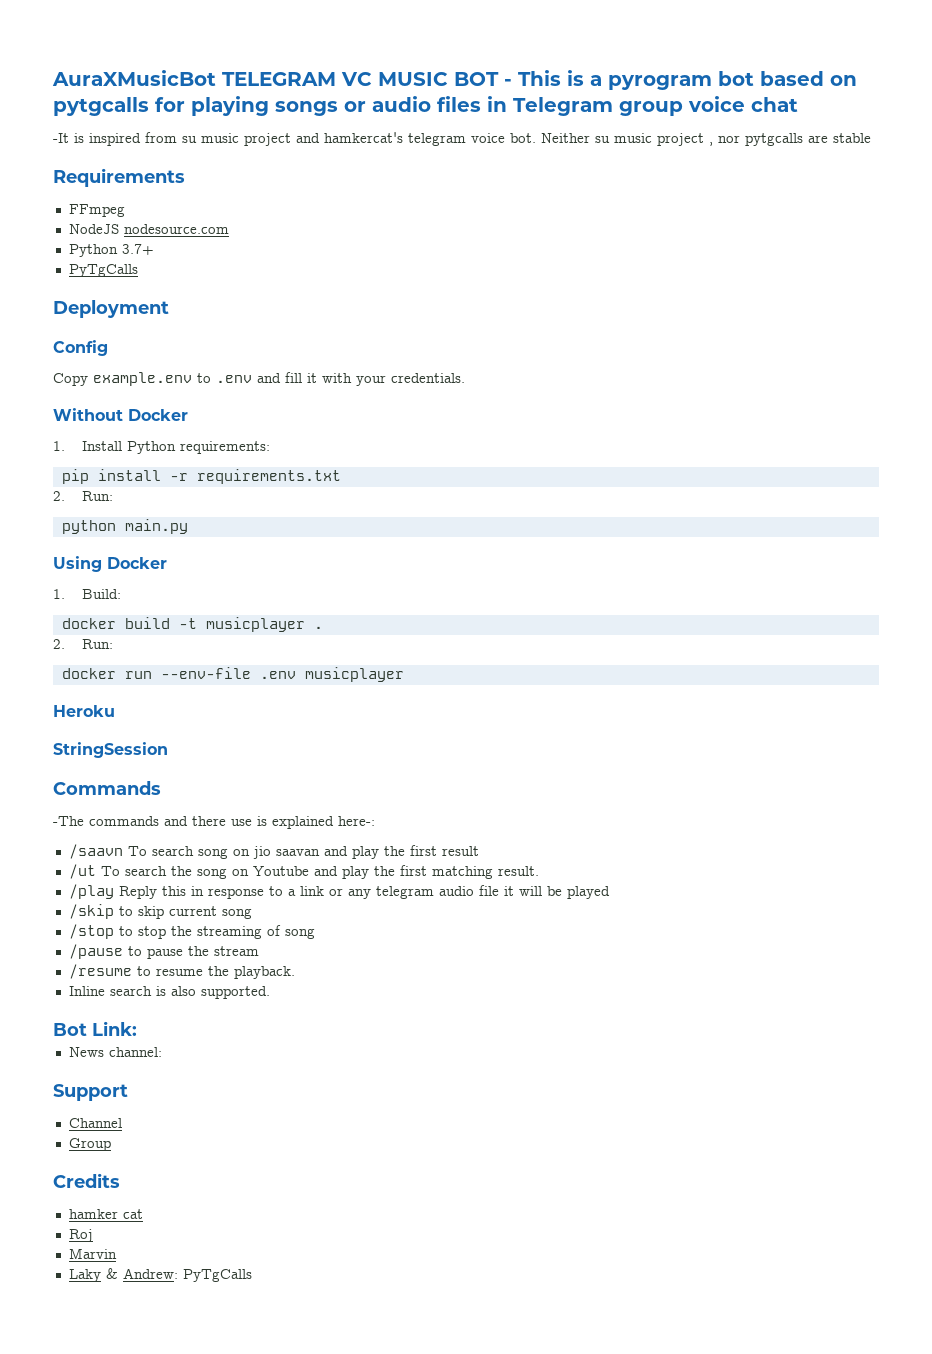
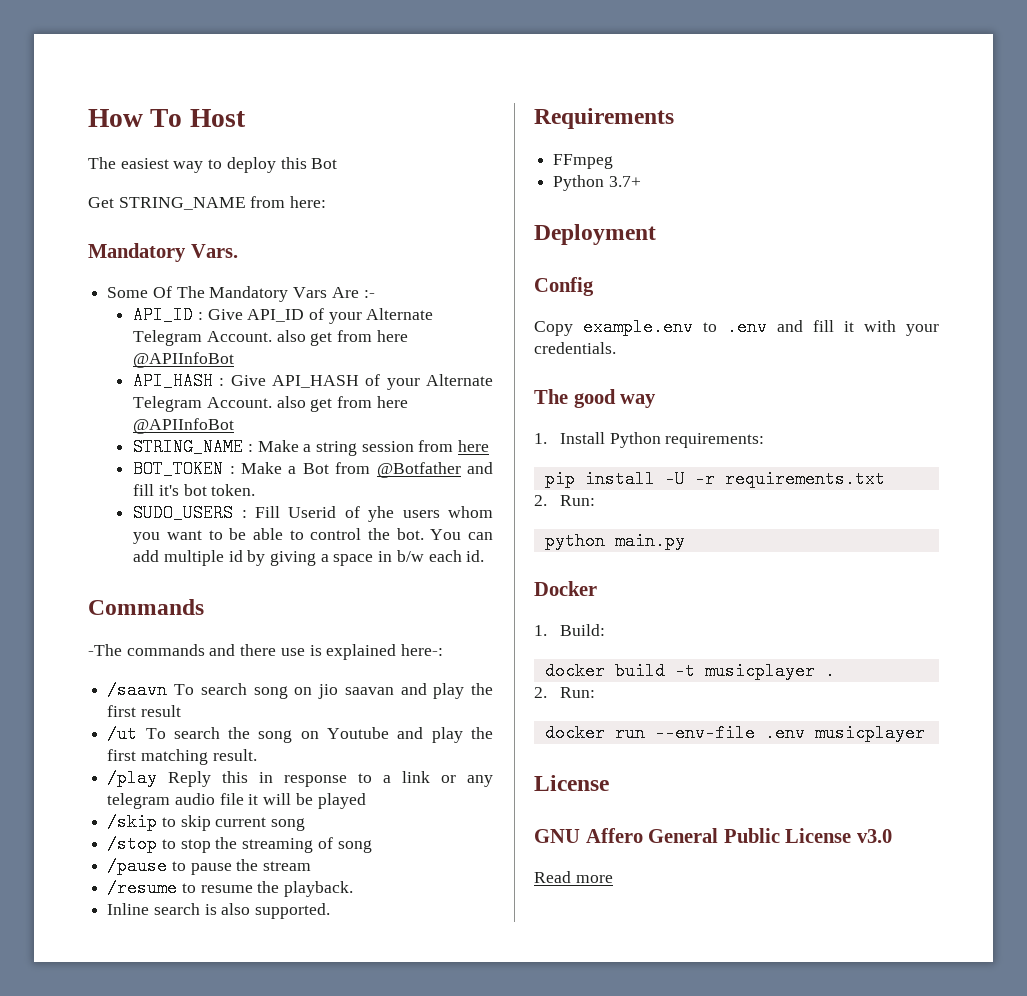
[52,70,857,90] [53,96,798,116] [53,132,871,146] [53,168,185,187] [68,204,125,217] [68,224,229,234] [68,244,154,257] [68,264,138,277] [53,300,169,318] [53,340,108,356] [53,372,465,386] [53,408,188,421] [53,441,270,454] [61,469,341,484] [53,491,113,501] [61,519,188,534] [53,556,167,572] [53,589,121,599] [61,617,323,632] [53,639,113,649] [61,667,404,682] [53,705,115,717] [53,742,168,758] AuraXMusicBot TELEGRAM VC MUSIC BOT - This is a pyrogram bot based on pytgcalls for playing songs or audio files in Telegram group voice chat // -It is inspired from su music project and hamkercat's telegram voice bot. Neither su music project , nor pytgcalls are stable // Requirements // FFmpeg // NodeJS nodesource.com // Python 3.7+ // PyTgCalls // Deployment // Config // Copy example.env to .env and fill it with your credentials. // Without Docker // 1. Install Python requirements: // pip install -r requirements.txt // 2. Run: // python main.py // Using Docker // 1. Build: // docker build -t musicplayer . // 2. Run: // docker run --env-file .env musicplayer // Heroku // StringSession -> [88,109,246,127] [88,157,338,173] [88,196,327,210] [88,243,238,262] [107,286,375,302] [133,306,434,324] [133,330,408,346] [133,352,235,368] [133,372,493,390] [133,396,408,412] [133,418,235,434] [133,438,490,456] [133,460,494,478] [133,484,256,496] [133,504,494,522] [133,528,494,544] [133,550,485,566] How To Host // The easiest way to deploy this Bot // Get STRING_NAME from here: // Mandatory Vars. // Some Of The Mandatory Vars Are :- // API_ID : Give API_ID of your Alternate Telegram Account. also get from here @APIInfoBot // API_HASH : Give API_HASH of your Alternate Telegram Account. also get from here @APIInfoBot // STRING_NAME : Make a string session from here // BOT_TOKEN : Make a Bot from @Botfather and fill it's bot token. // SUDO_USERS : Fill Userid of yhe users whom you want to be able to control the bot. You can add multiple id by giving a space in b/w each id.
[53,1021,137,1036] [68,1047,162,1057] [53,1084,128,1101] [68,1118,122,1128] [68,1138,111,1151] [53,1173,120,1188] [68,1209,143,1219] [68,1229,93,1242] [68,1248,117,1259] [68,1268,252,1282] Bot Link: // News channel: // Support // Channel // Group // Credits // hamker cat // Roj // Marvin // Laky & Andrew: PyTgCalls -> [534,108,674,129] [553,154,614,169] [553,175,641,191] [534,224,656,245] [534,277,594,296] [534,318,939,336] [534,342,616,354] [534,389,657,408] [534,432,765,448] [544,470,885,488] [534,495,595,506] [544,532,685,550] [534,581,597,596] [534,624,605,636] [544,662,835,680] [534,687,595,698] [544,724,925,742] [534,775,609,791] [534,828,892,843] [534,871,613,883] Requirements // FFmpeg // Python 3.7+ // Deployment // Config // Copy example.env to .env and fill it with your credentials. // The good way // 1. Install Python requirements: // pip install -U -r requirements.txt // 2. Run: // python main.py // Docker // 1. Build: // docker build -t musicplayer . // 2. Run: // docker run --env-file .env musicplayer // License // GNU Affero General Public License v3.0 // Read more

